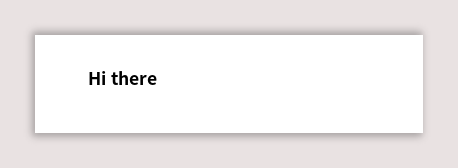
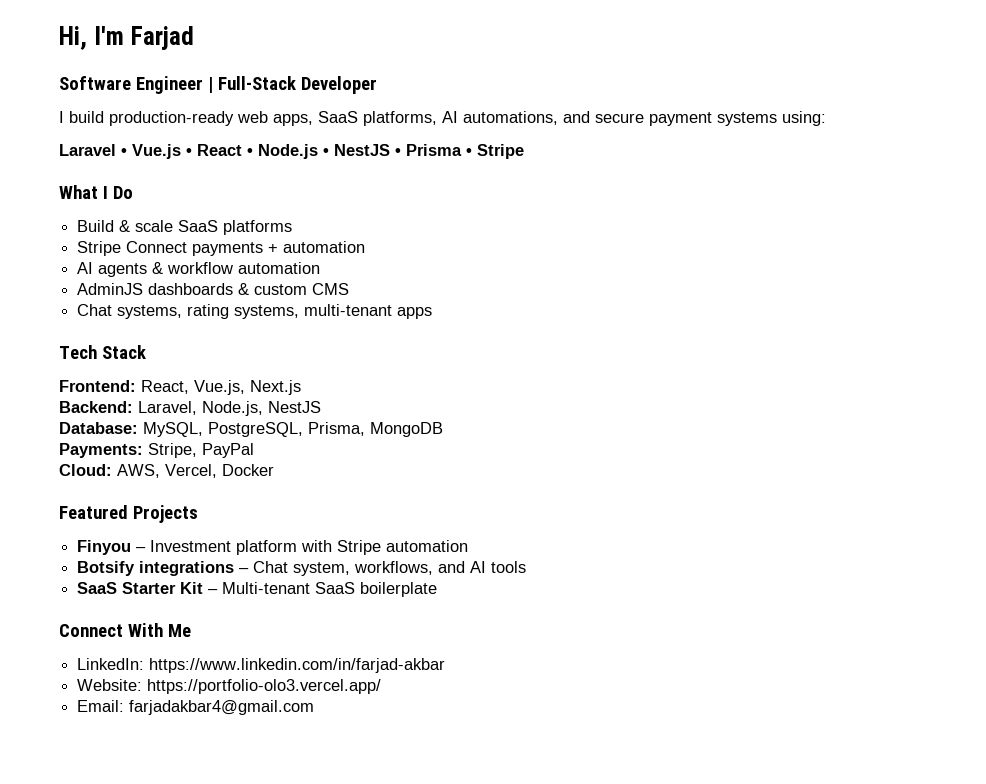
[88,71,157,85] Hi there -> [59,26,194,50] [59,76,377,94] [59,111,826,126] [59,144,524,159] [59,185,133,199] [77,220,293,235] [77,241,366,256] [77,262,321,277] [77,283,350,295] [77,304,433,319] [59,345,146,359] [59,380,301,395] [59,401,321,416] [59,422,443,437] [59,443,254,458] [59,464,274,478] [59,505,198,523] [77,540,469,555] [77,561,527,576] [77,582,438,597] [59,623,191,637] [77,658,446,673] [77,679,382,694] [77,700,315,715] Hi, I'm Farjad // Software Engineer | Full-Stack Developer // I build production-ready web apps, SaaS platforms, AI automations, and secure payment systems using: // Laravel • Vue.js • React • Node.js • NestJS • Prisma • Stripe // What I Do // Build & scale SaaS platforms // Stripe Connect payments + automation // AI agents & workflow automation // AdminJS dashboards & custom CMS // Chat systems, rating systems, multi-tenant apps // Tech Stack // Frontend: React, Vue.js, Next.js // Backend: Laravel, Node.js, NestJS // Database: MySQL, PostgreSQL, Prisma, MongoDB // Payments: Stripe, PayPal // Cloud: AWS, Vercel, Docker // Featured Projects // Finyou – Investment platform with Stripe automation // Botsify integrations – Chat system, workflows, and AI tools // SaaS Starter Kit – Multi-tenant SaaS boilerplate // Connect With Me // LinkedIn: https://www.linkedin.com/in/farjad-akbar // Website: https://portfolio-olo3.vercel.app/ // Email: farjadakbar4@gmail.com

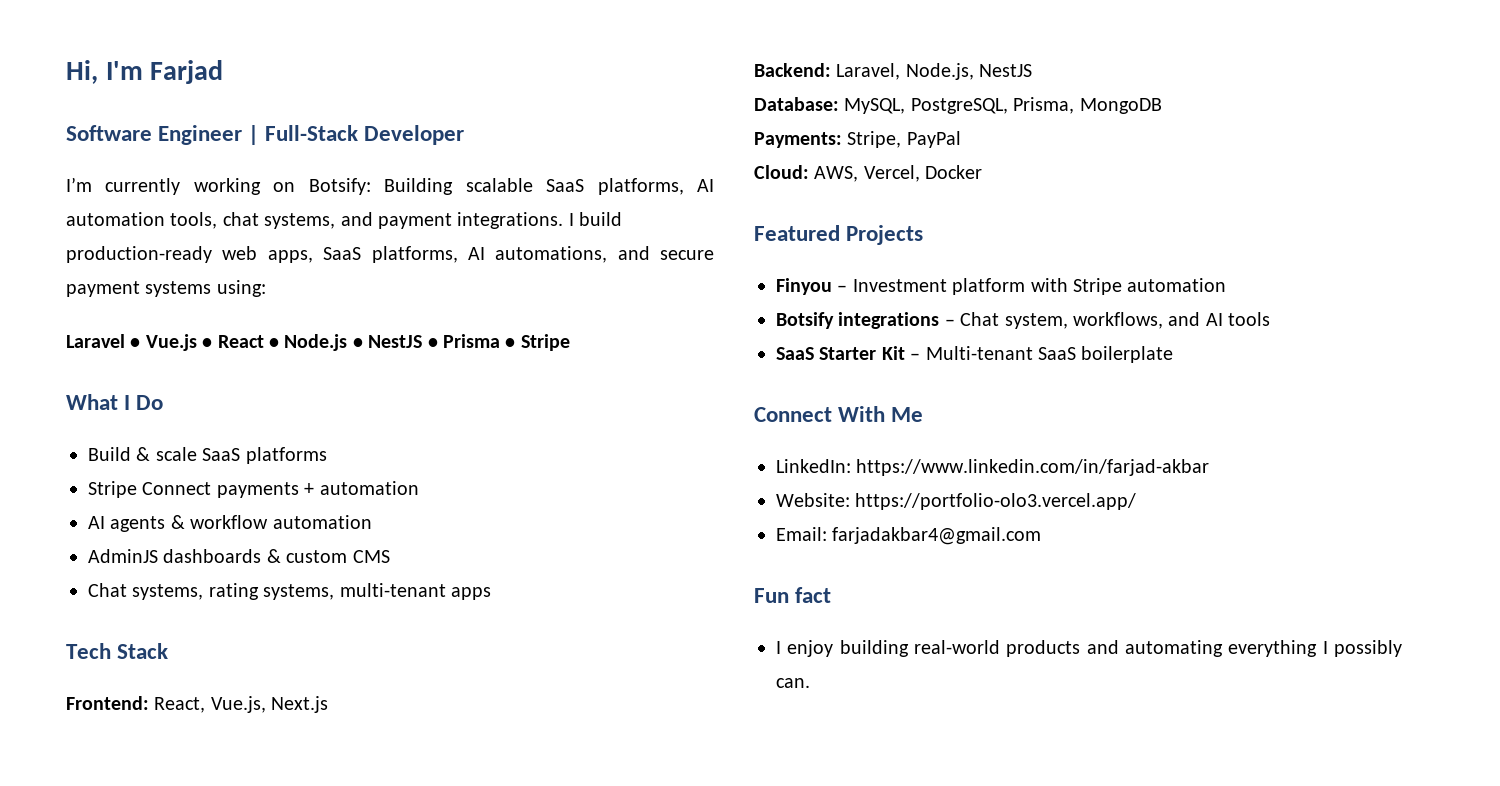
(377, 85) none -> [66,177,714,195] [66,212,564,229] I’m currently working on Botsify: Building scalable SaaS platforms, AI automation tools, chat systems, and payment integrations.
(315, 707) none -> [754,587,832,603] [776,640,1402,657] [776,678,810,688] // Fun fact // I enjoy building real-world products and automating everything I possibly can.

